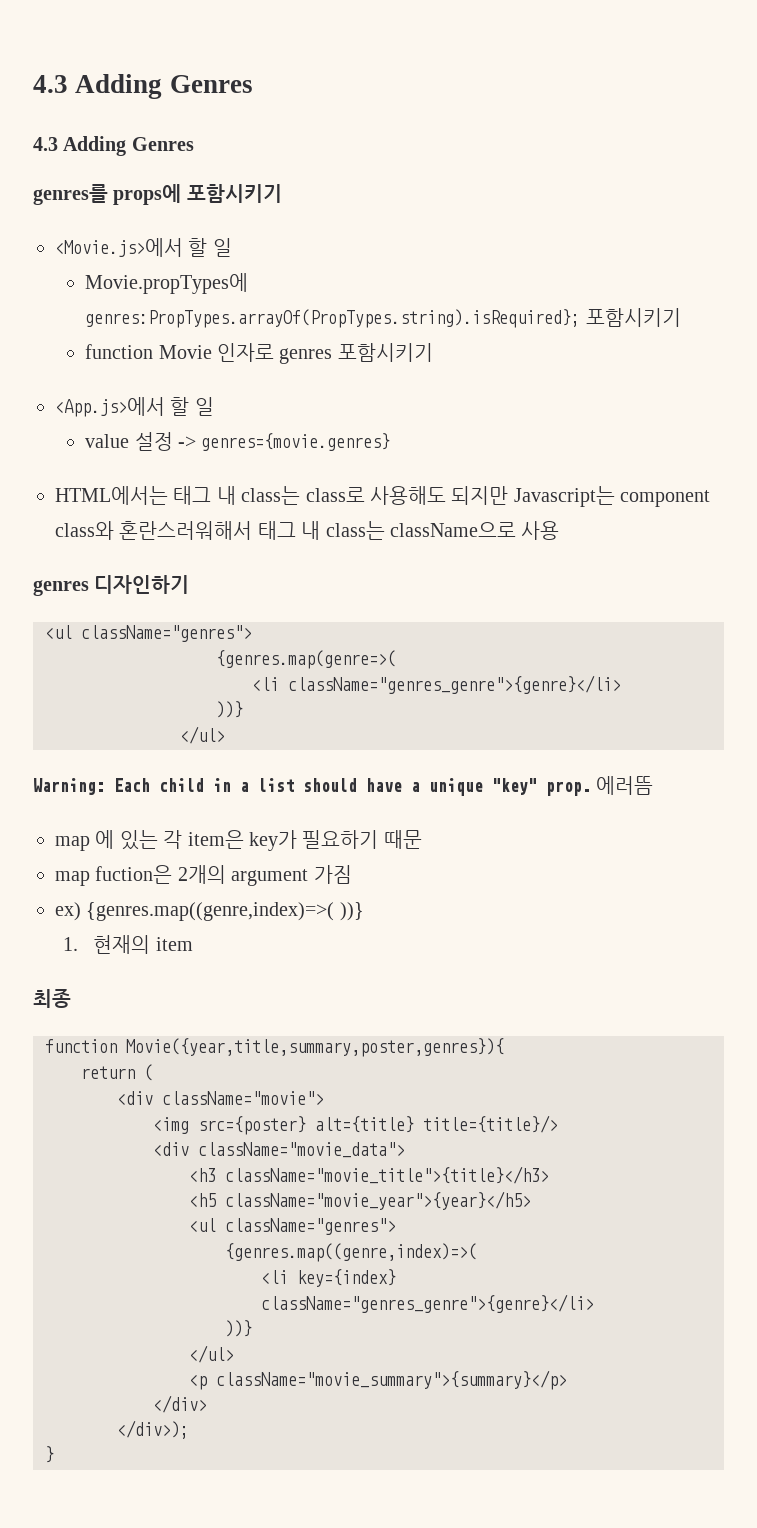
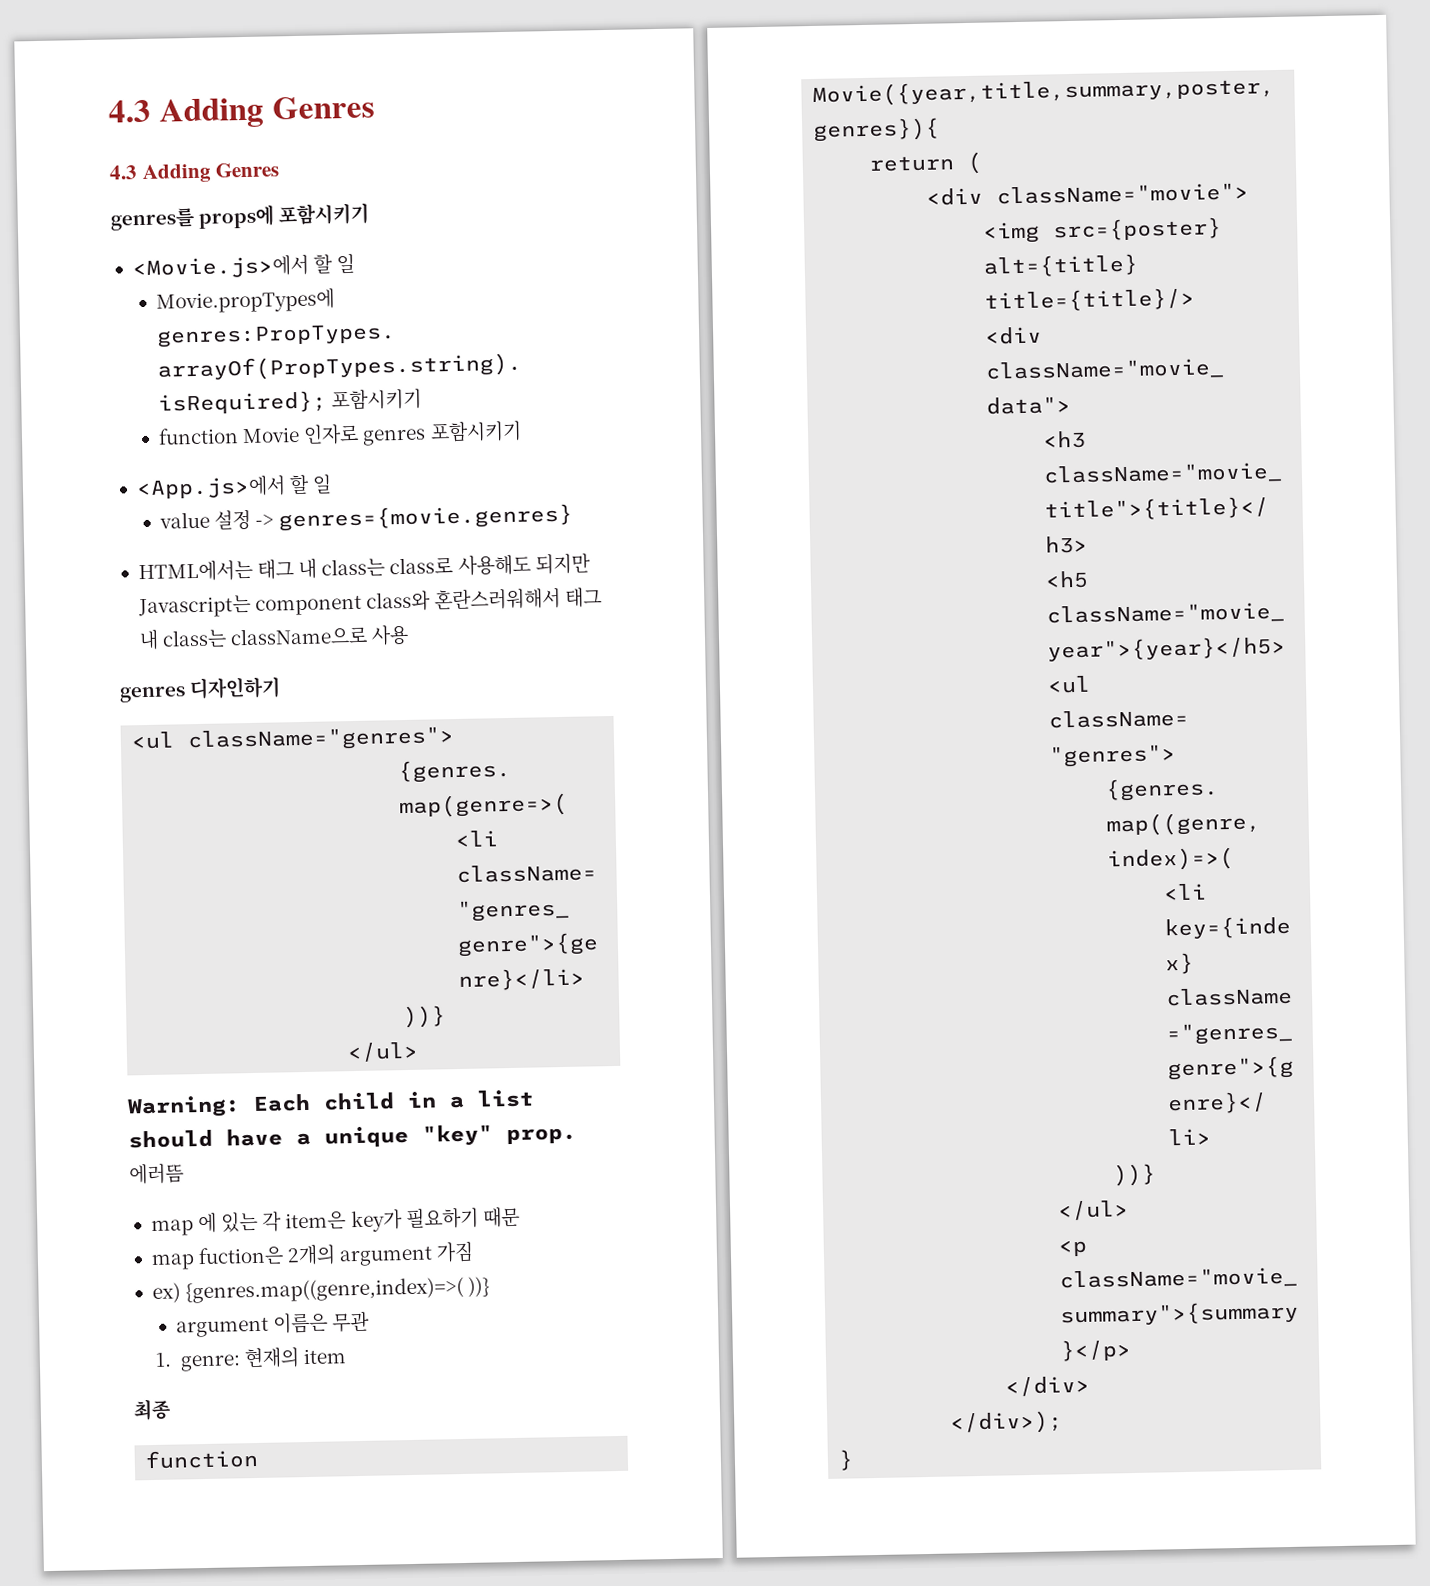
(364, 911) none -> [175,1310,371,1338] // argument 이름은 무관
(79, 944) none -> [179,1354,241,1372] genre:

